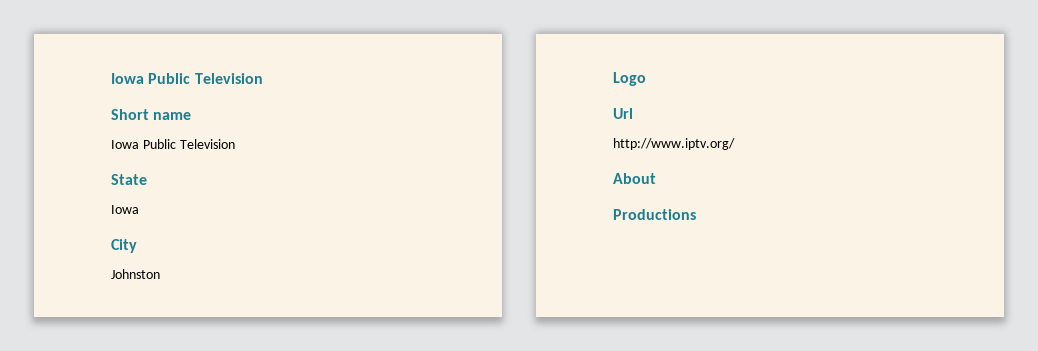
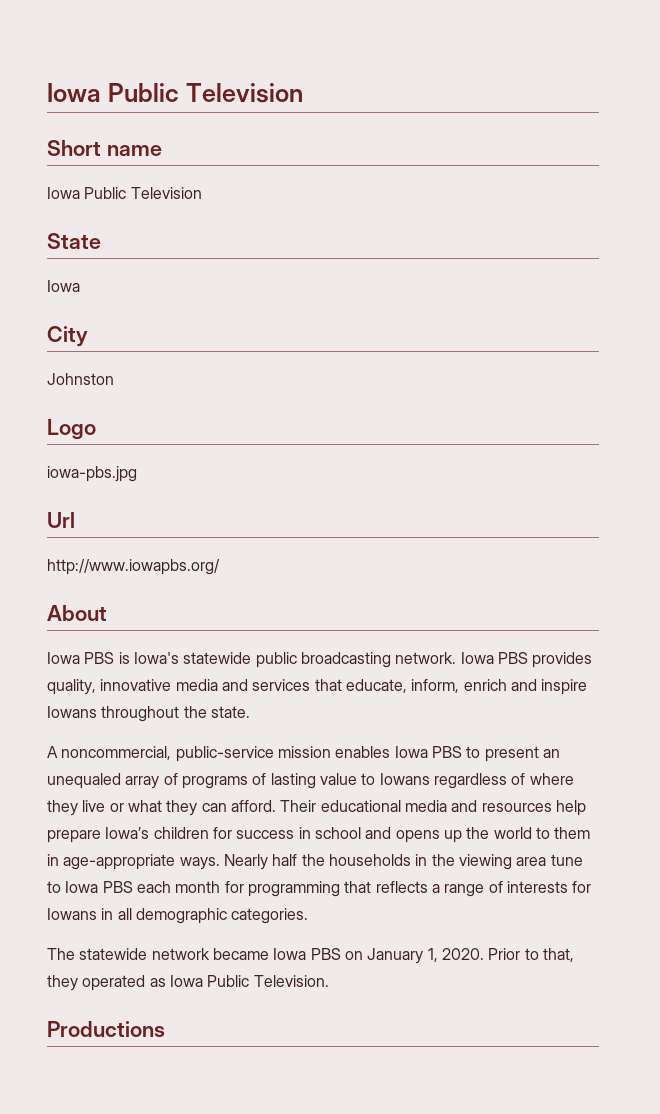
(646, 79) none -> [47,466,137,482] // iowa-pbs.jpg
[613,138,735,150] http://www.iptv.org/ -> [47,559,220,575] http://www.iowapbs.org/
(656, 178) none -> [47,652,593,668] [47,679,588,695] [47,706,250,722] [47,746,560,762] [47,773,574,789] [47,800,586,816] [47,827,591,843] [47,854,583,870] [47,881,592,897] [47,908,309,924] [47,948,574,964] [47,975,329,991] // Iowa PBS is Iowa's statewide public broadcasting network. Iowa PBS provides quality, innovative media and services that educate, inform, enrich and inspire Iowans throughout the state. // A noncommercial, public-service mission enables Iowa PBS to present an unequaled array of programs of lasting value to Iowans regardless of where they live or what they can afford. Their educational media and resources help prepare Iowa’s children for success in school and opens up the world to them in age-appropriate ways. Nearly half the households in the viewing area tune to Iowa PBS each month for programming that reflects a range of interests for Iowans in all demographic categories. // The statewide network became Iowa PBS on January 1, 2020. Prior to that, they operated as Iowa Public Television.

